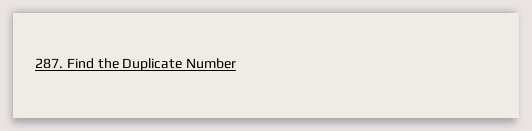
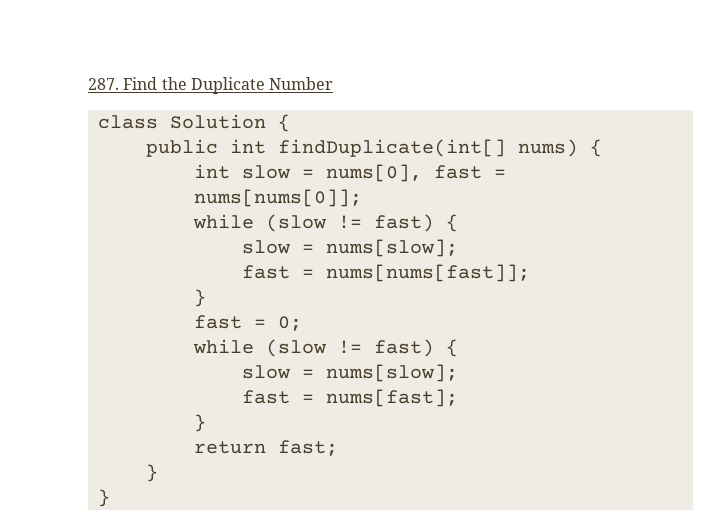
(237, 63) none -> [97,114,290,132] [145,139,602,157] [193,164,506,182] [193,189,362,207] [192,214,458,232] [241,239,458,257] [241,264,530,282] [193,289,206,307] [193,315,302,331] [192,339,458,357] [241,364,458,382] [241,389,458,407] [193,414,206,432] [193,440,338,456] [145,464,158,482] [97,489,110,507] // class Solution { // public int findDuplicate(int[] nums) { // int slow = nums[0], fast = nums[nums[0]]; // while (slow != fast) { // slow = nums[slow]; // fast = nums[nums[fast]]; // } // fast = 0; // while (slow != fast) { // slow = nums[slow]; // fast = nums[fast]; // } // return fast; // } // }

